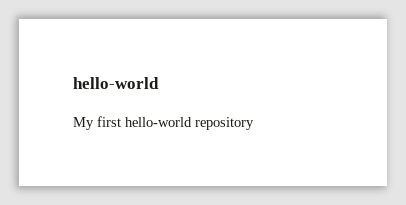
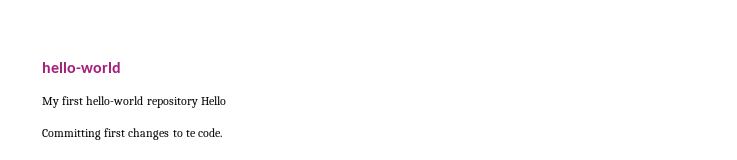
(254, 123) none -> [200,96,226,105] [42,128,223,140] Hello // Committing first changes to te code.

